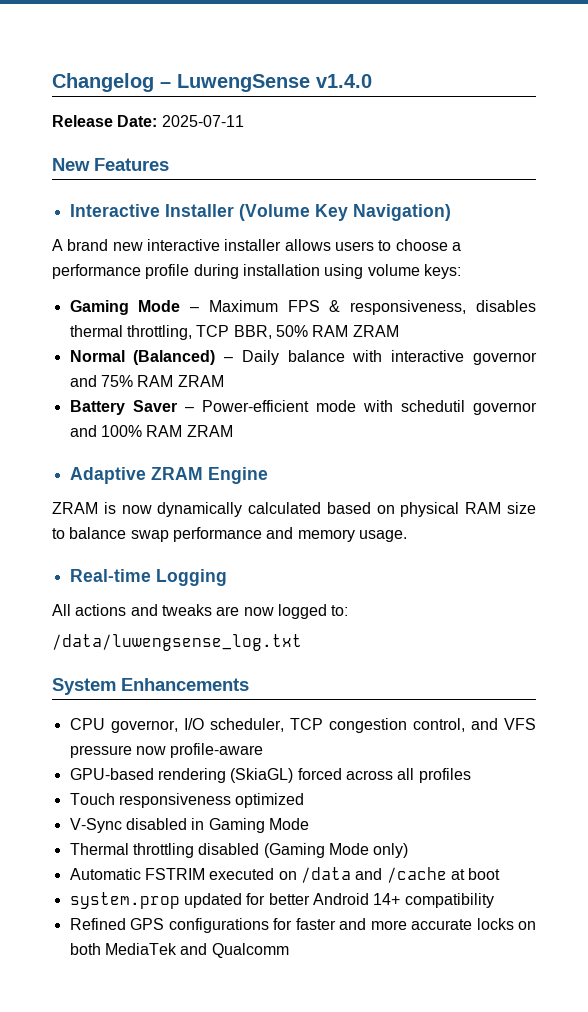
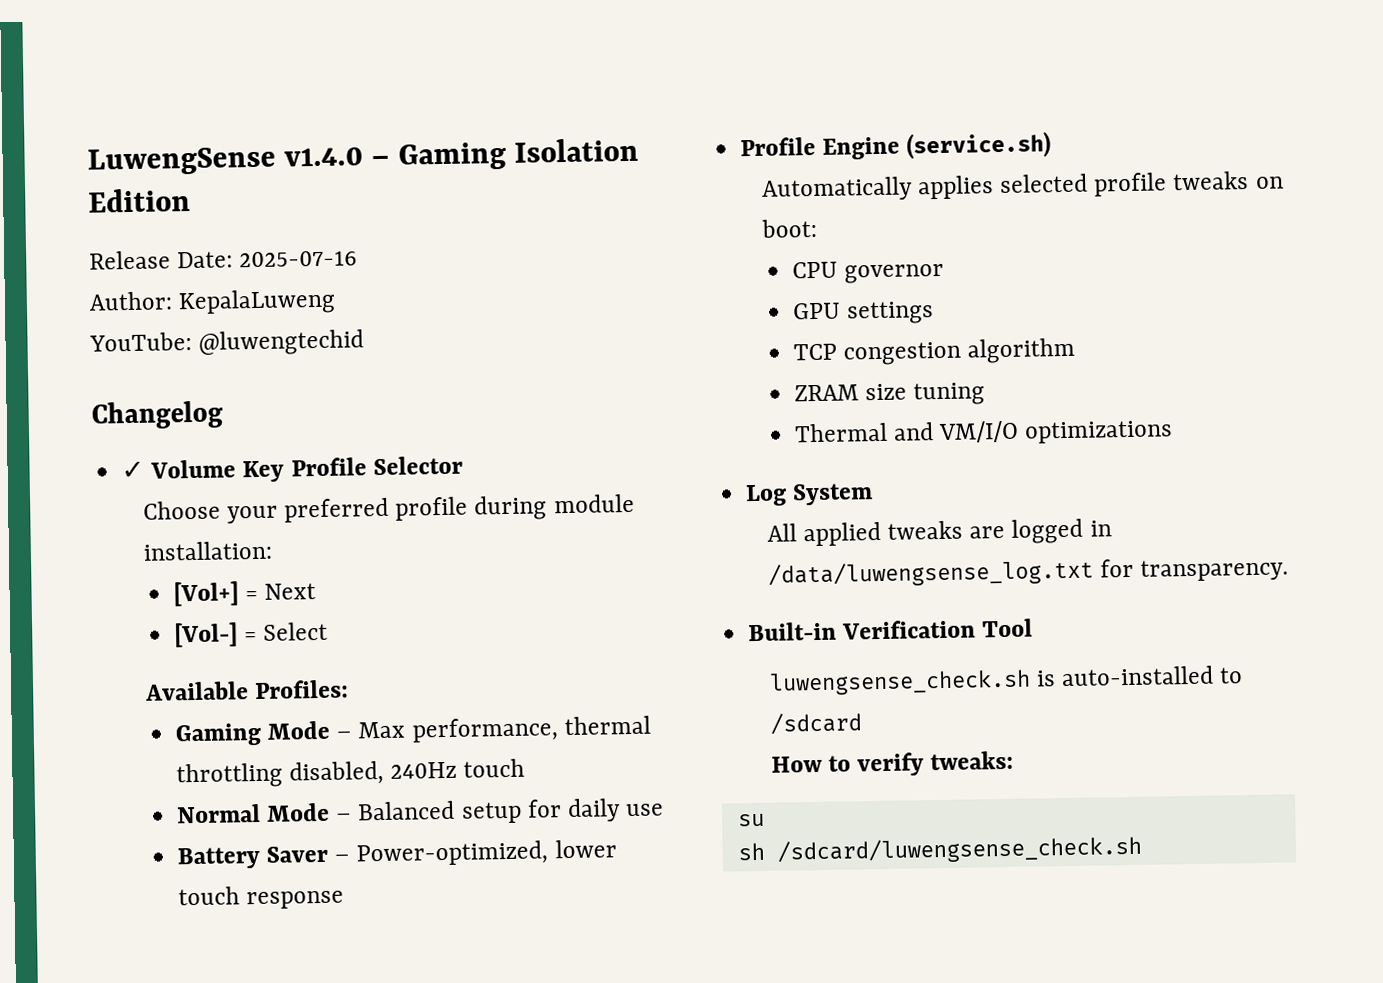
[52,73,171,92] Changelog – -> (87, 161) none
[52,115,244,127] [52,158,169,171] [69,204,451,221] [52,239,461,251] [52,264,461,279] [69,300,536,315] [69,325,399,340] [69,350,537,365] [69,375,224,387] [69,400,537,415] [69,425,233,437] [69,467,268,484] [52,502,536,517] [52,527,407,542] [69,569,227,586] [52,604,349,619] [52,634,302,651] [52,678,249,695] [69,718,536,733] [69,743,264,758] [69,768,471,783] [69,793,305,808] [69,818,309,833] [69,843,409,858] [69,867,501,883] [69,892,494,909] [69,918,536,933] [69,943,289,958] // Release Date: 2025-07-11 // New Features // Interactive Installer (Volume Key Navigation) // A brand new interactive installer allows users to choose a performance profile during installation using volume keys: // Gaming Mode – Maximum FPS & responsiveness, disables thermal throttling, TCP BBR, 50% RAM ZRAM // Normal (Balanced) – Daily balance with interactive governor and 75% RAM ZRAM // Battery Saver – Power-efficient mode with schedutil governor and 100% RAM ZRAM // Adaptive ZRAM Engine // ZRAM is now dynamically calculated based on physical RAM size to balance swap performance and memory usage. // Real-time Logging // All actions and tweaks are now logged to: // /data/luwengsense_log.txt // System Enhancements // CPU governor, I/O scheduler, TCP congestion control, and VFS pressure now profile-aware // GPU-based rendering (SkiaGL) forced across all profiles // Touch responsiveness optimized // V-Sync disabled in Gaming Mode // Thermal throttling disabled (Gaming Mode only) // Automatic FSTRIM executed on /data and /cache at boot // system.prop updated for better Android 14+ compatibility // Refined GPS configurations for faster and more accurate locks on both MediaTek and Qualcomm -> [371,137,640,171] [88,188,191,213] [89,250,358,270] [89,288,337,316] [89,329,365,356] [91,400,223,430] [121,455,463,483] [142,493,635,524] [142,540,273,561] [172,581,317,607] [173,621,329,648] [144,679,349,701] [174,715,651,747] [175,758,526,789] [175,798,664,824] [176,839,617,870] [177,886,345,910] [740,131,1052,160] [760,171,1284,202] [760,218,817,238] [791,261,945,284] [791,301,935,325] [792,337,1076,366] [793,382,986,406] [793,420,1174,444] [745,483,874,507] [766,518,1112,547] [767,558,1290,588] [748,618,1034,642] [768,665,1244,696] [769,712,862,735] [770,750,1015,777] [737,813,765,827] [737,835,1142,865] – Gaming Isolation Edition // Release Date: 2025-07-16 // Author: KepalaLuweng // YouTube: @luwengtechid // Changelog // ✓ Volume Key Profile Selector // Choose your preferred profile during module installation: // [Vol+] = Next // [Vol-] = Select // Available Profiles: // Gaming Mode – Max performance, thermal throttling disabled, 240Hz touch // Normal Mode – Balanced setup for daily use // Battery Saver – Power-optimized, lower touch response // Profile Engine (service.sh) // Automatically applies selected profile tweaks on boot: // CPU governor // GPU settings // TCP congestion algorithm // ZRAM size tuning // Thermal and VM/I/O optimizations // Log System // All applied tweaks are logged in /data/luwengsense_log.txt for transparency. // Built-in Verification Tool // luwengsense_check.sh is auto-installed to /sdcard // How to verify tweaks: // su // sh /sdcard/luwengsense_check.sh

